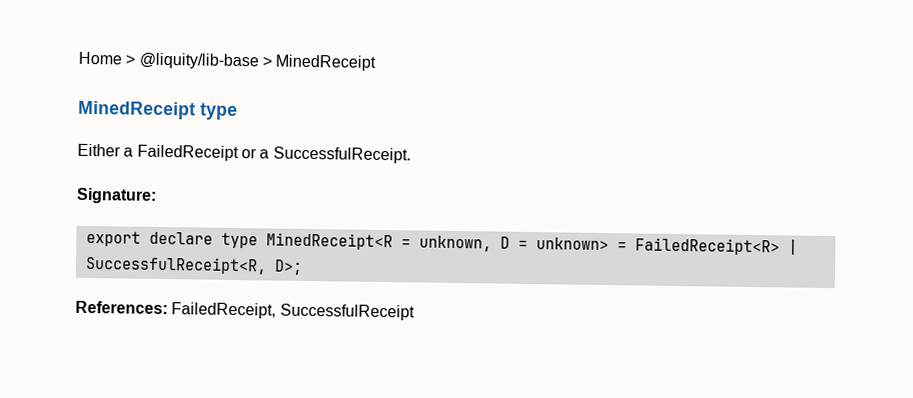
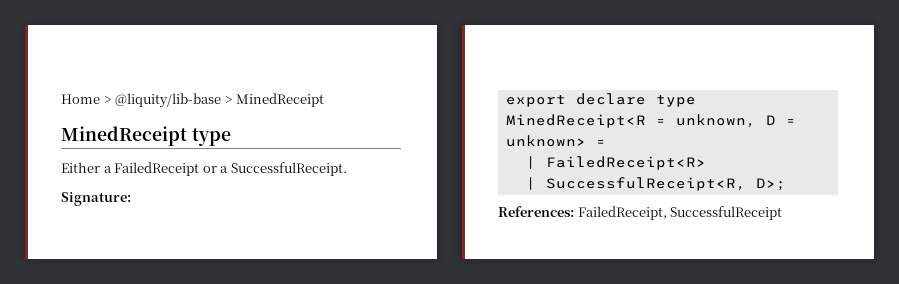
(627, 246) none -> [525,156,536,169] // |
(780, 246) none -> (706, 163) //

